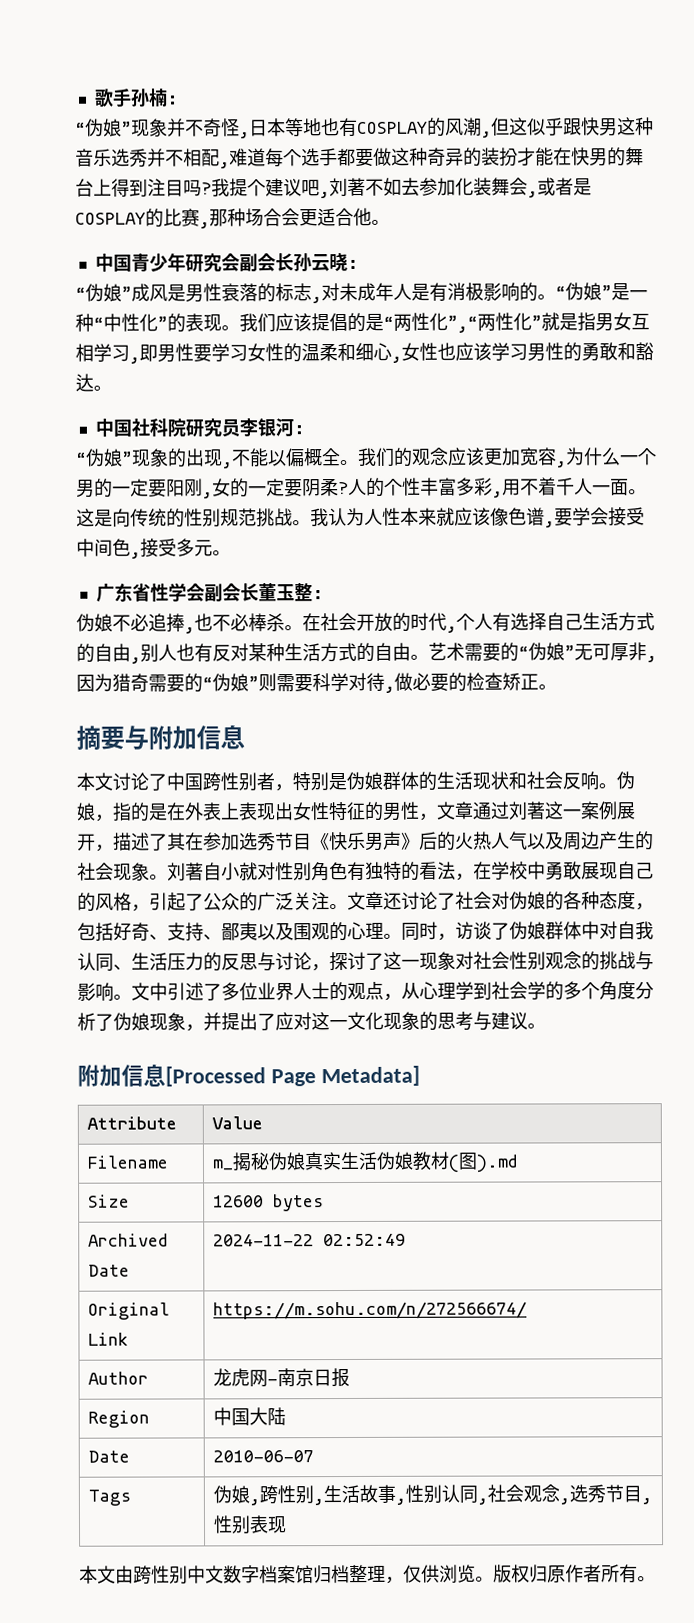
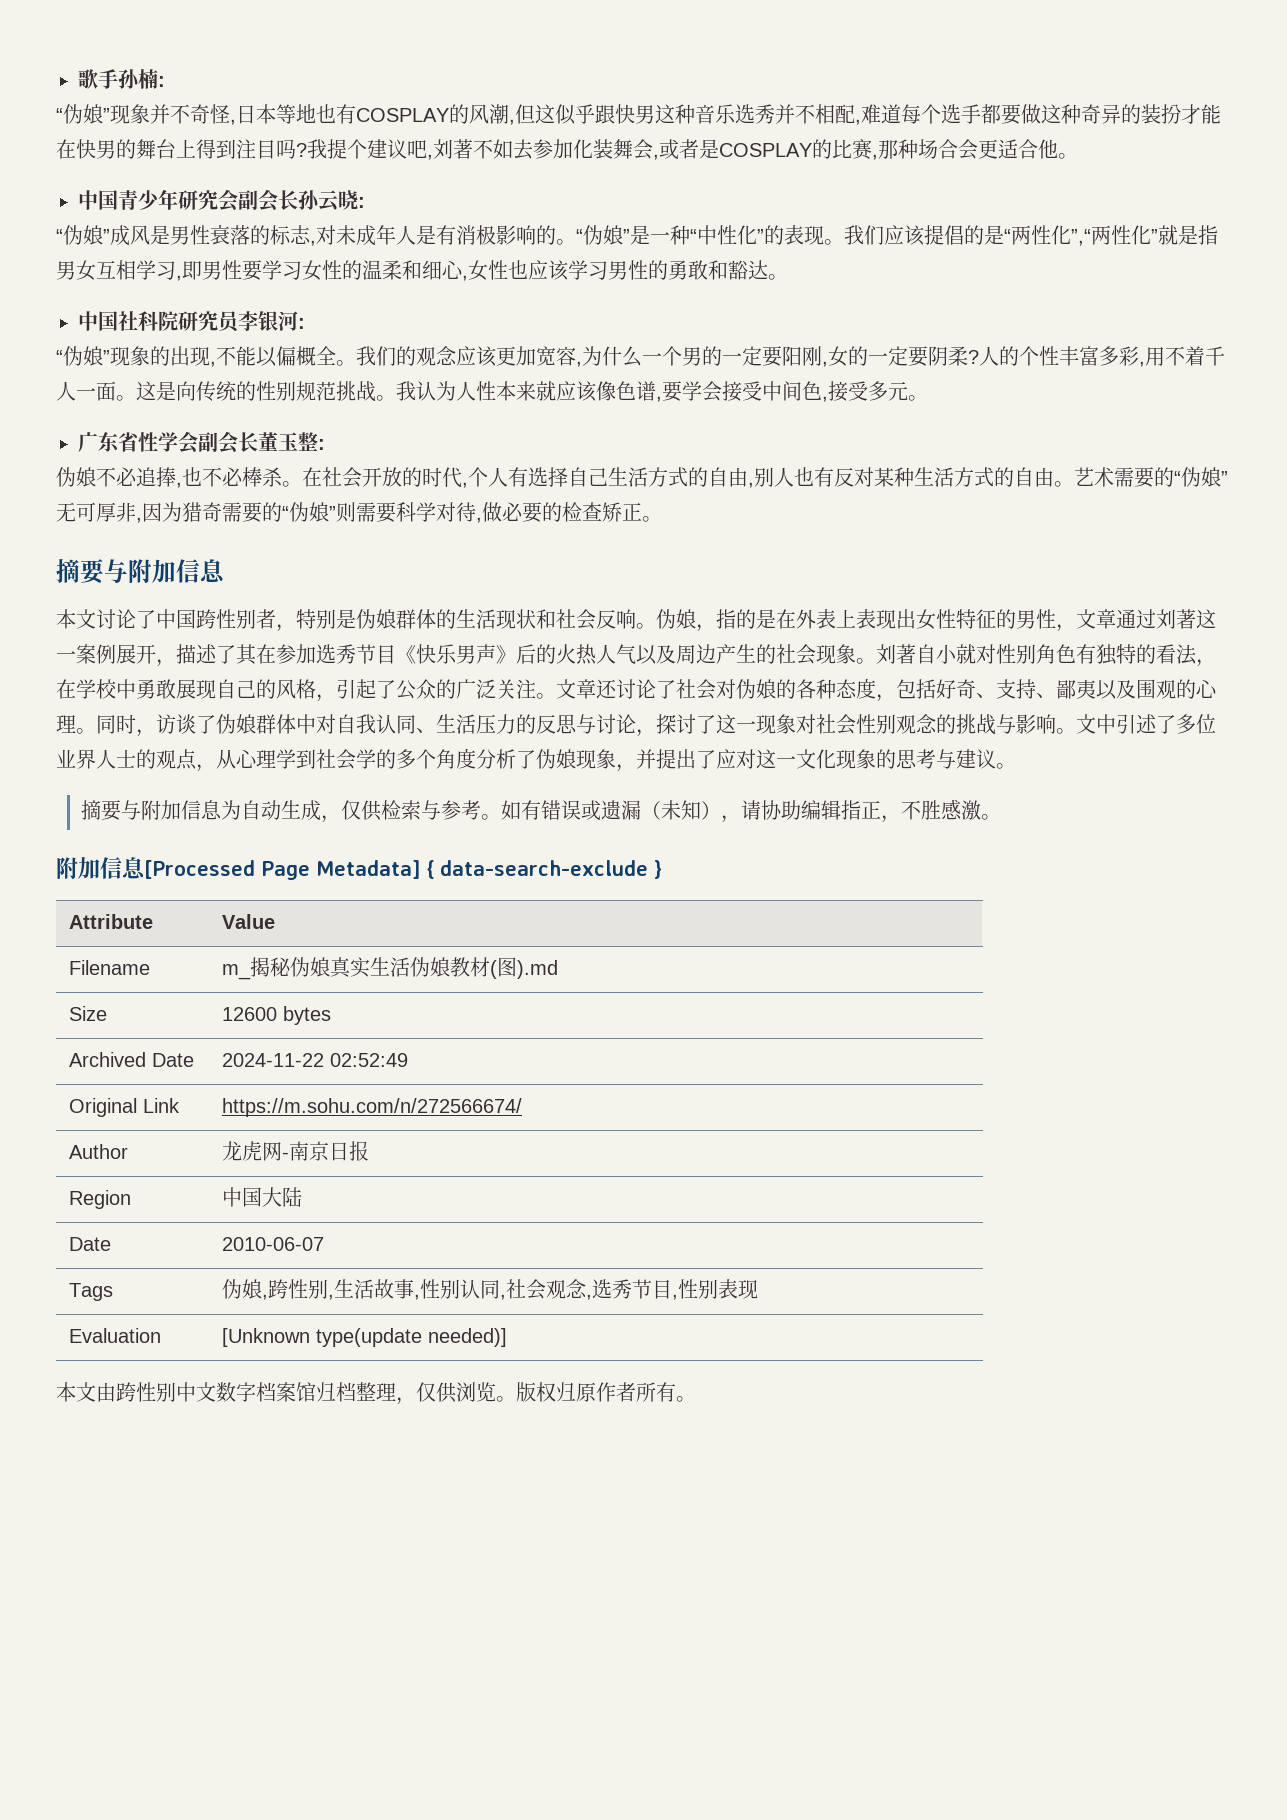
(546, 1026) none -> [80,799,1001,823] // 摘要与附加信息为自动生成，仅供检索与参考。如有错误或遗漏（未知），请协助编辑指正，不胜感激。
(420, 1076) none -> [427,860,662,879] { data-search-exclude }
(287, 1525) none -> [69,1328,162,1343] [222,1328,508,1347] // Evaluation | [Unknown type(update needed)]

